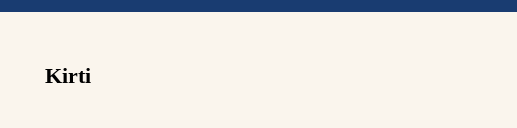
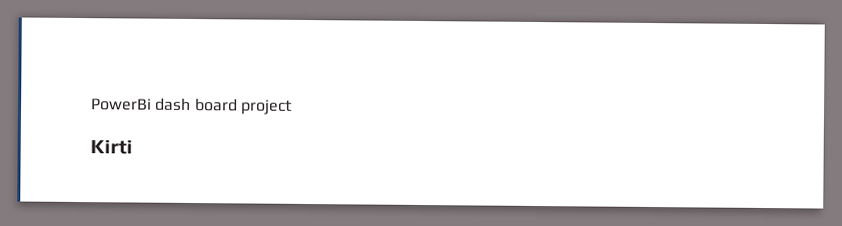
(45, 75) none -> [91,97,293,115] PowerBi dash board project //

